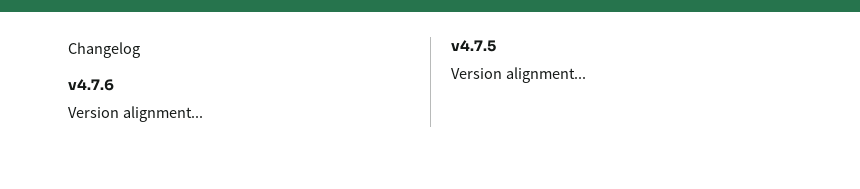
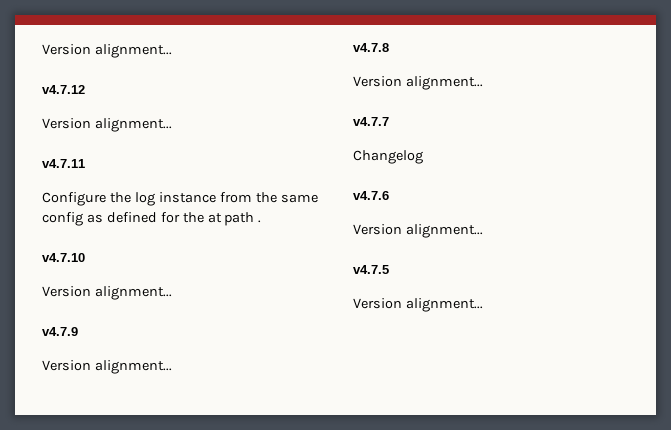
(68, 50) none -> [42,44,172,58] [42,85,85,94] [42,118,172,132] [42,159,85,168] [42,192,318,206] [42,212,262,226] [42,253,85,262] [42,286,172,300] [42,327,78,336] [42,360,172,374] [353,43,389,52] [353,76,483,90] [353,117,389,126] Version alignment... // v4.7.12 // Version alignment... // v4.7.11 // Configure the log instance from the same config as defined for the at path . // v4.7.10 // Version alignment... // v4.7.9 // Version alignment... // v4.7.8 // Version alignment... // v4.7.7 //

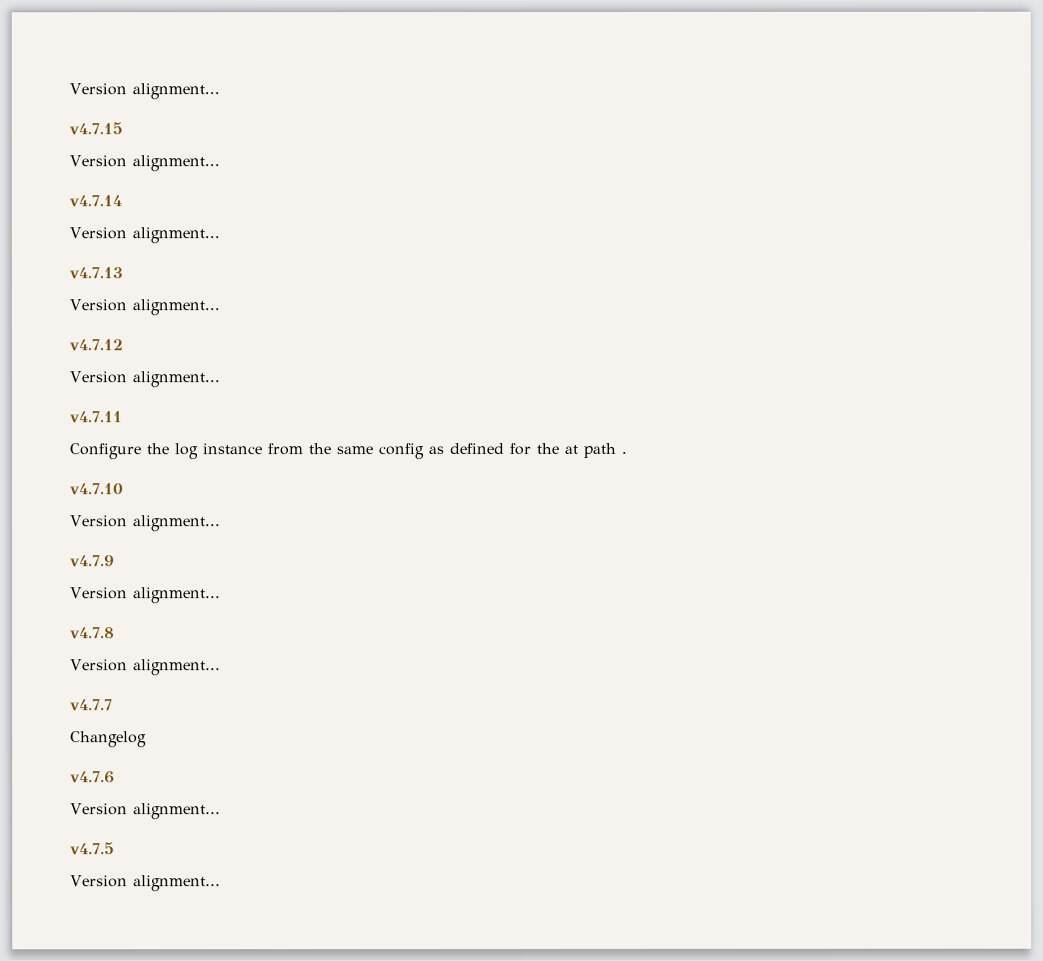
[42,44,172,58] Version alignment... -> [69,83,220,100] [69,122,123,135] [69,155,220,172] [69,195,122,207] [69,227,220,244] [69,267,123,279] [69,299,220,316] Version alignment... // v4.7.15 // Version alignment... // v4.7.14 // Version alignment... // v4.7.13 // Version alignment...

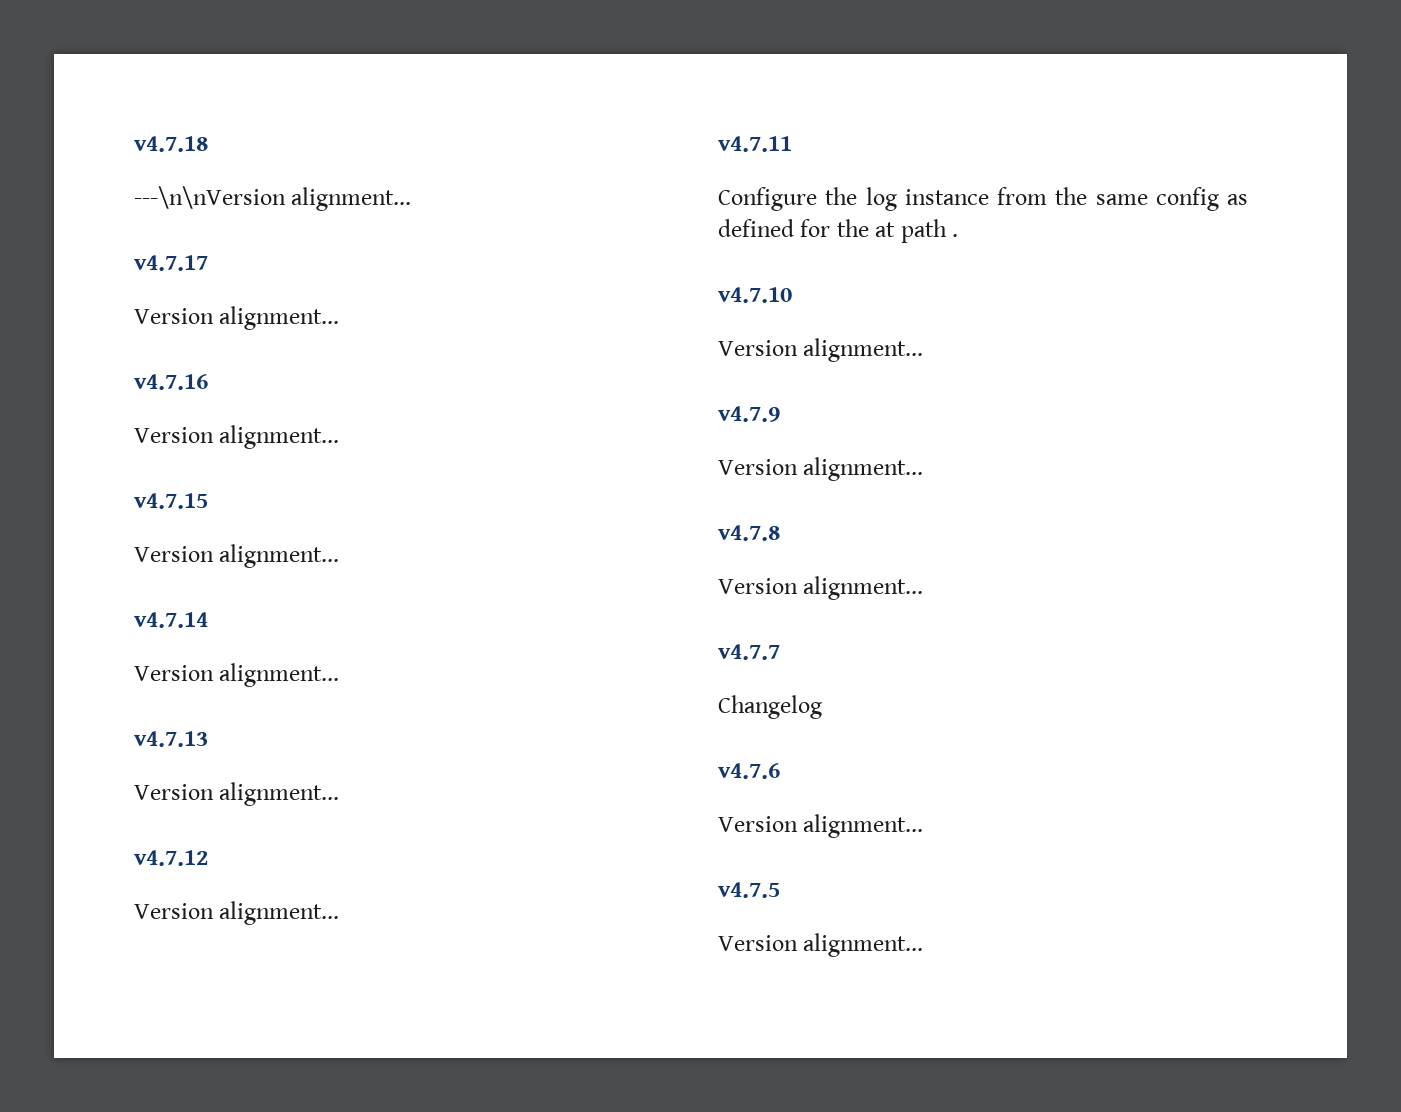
(69, 89) none -> [134,136,208,152] [134,186,412,211] [134,255,208,271] [134,306,340,330] [134,374,208,390] v4.7.18 // ---\n\nVersion alignment... // v4.7.17 // Version alignment... // v4.7.16 //

